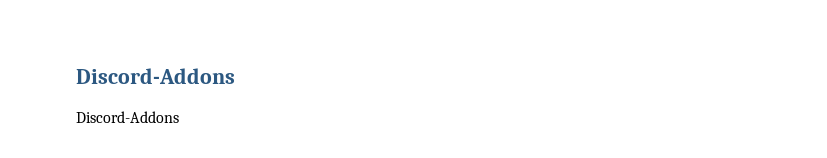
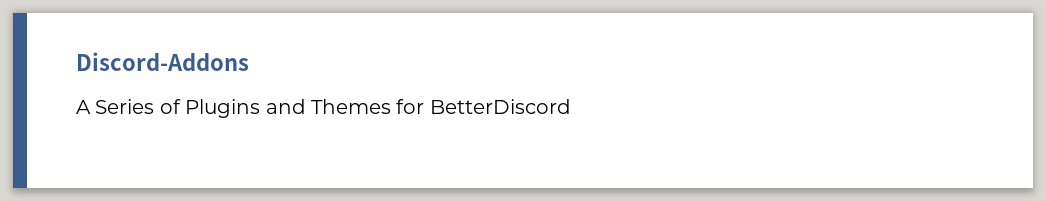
[76,111,179,123] Discord-Addons -> [76,99,571,118] A Series of Plugins and Themes for BetterDiscord

